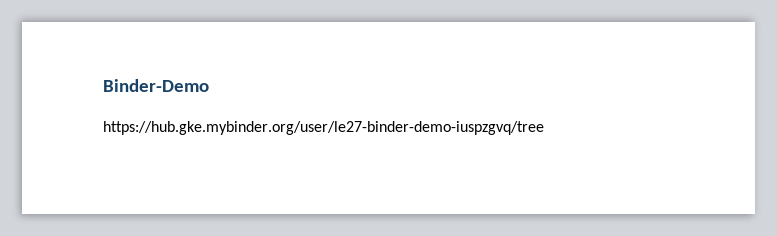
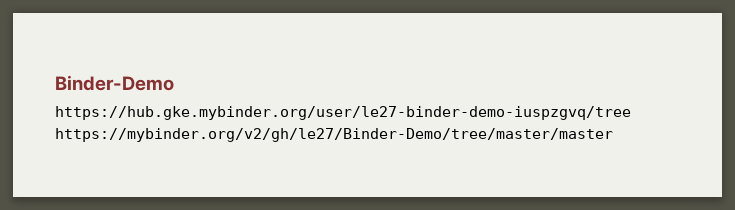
(544, 128) none -> [55,128,613,142] https://mybinder.org/v2/gh/le27/Binder-Demo/tree/master/master

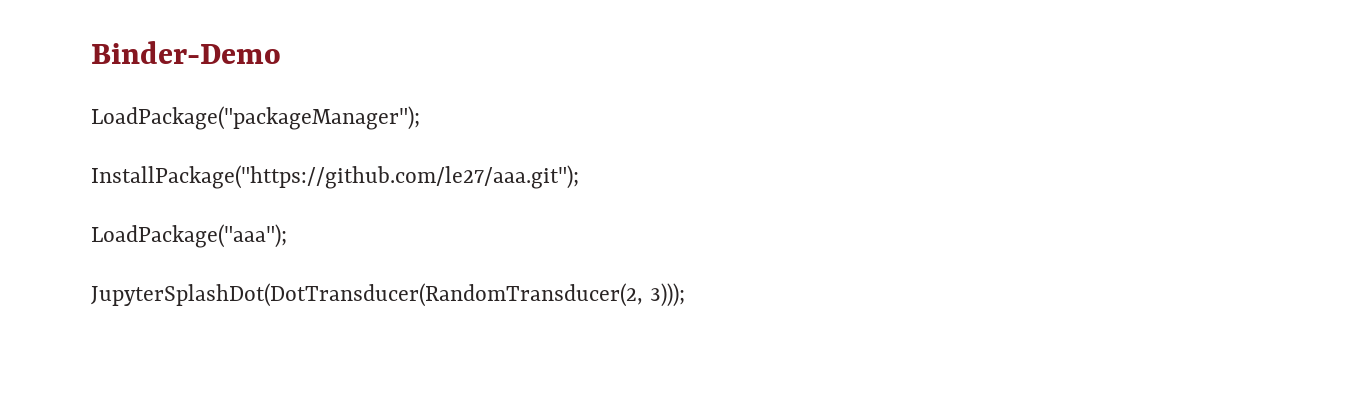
[55,106,631,120] [55,128,613,142] https://hub.gke.mybinder.org/user/le27-binder-demo-iuspzgvq/tree https://mybinder.org/v2/gh/le27/Binder-Demo/tree/master/master -> [91,106,420,130] [91,165,579,189] [91,224,287,248] [91,283,685,307] LoadPackage("packageManager"); // InstallPackage("https://github.com/le27/aaa.git"); // LoadPackage("aaa"); // JupyterSplashDot(DotTransducer(RandomTransducer(2, 3)));

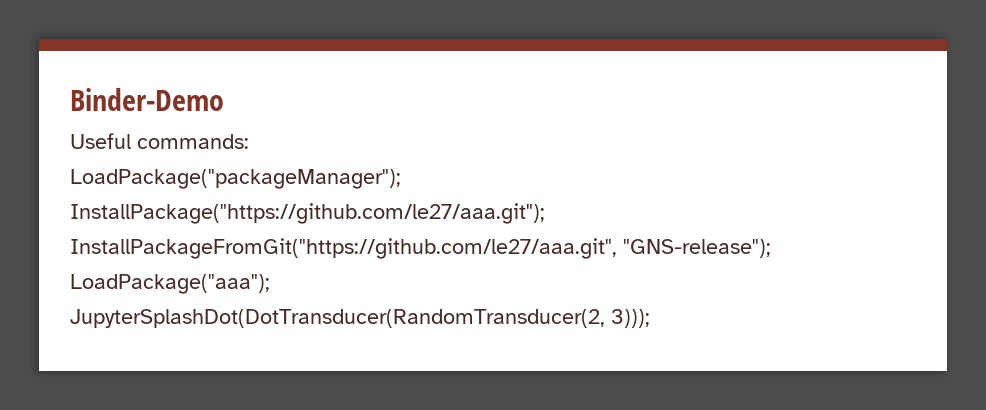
(281, 52) none -> [70,133,249,149] // Useful commands:
(579, 177) none -> [70,238,771,259] // InstallPackageFromGit("https://github.com/le27/aaa.git", "GNS-release");

